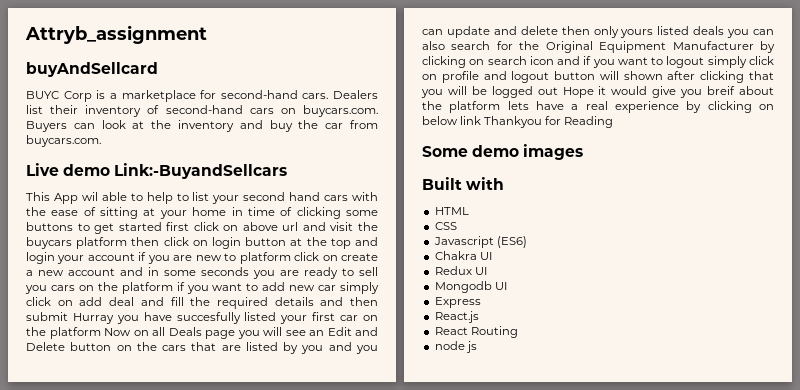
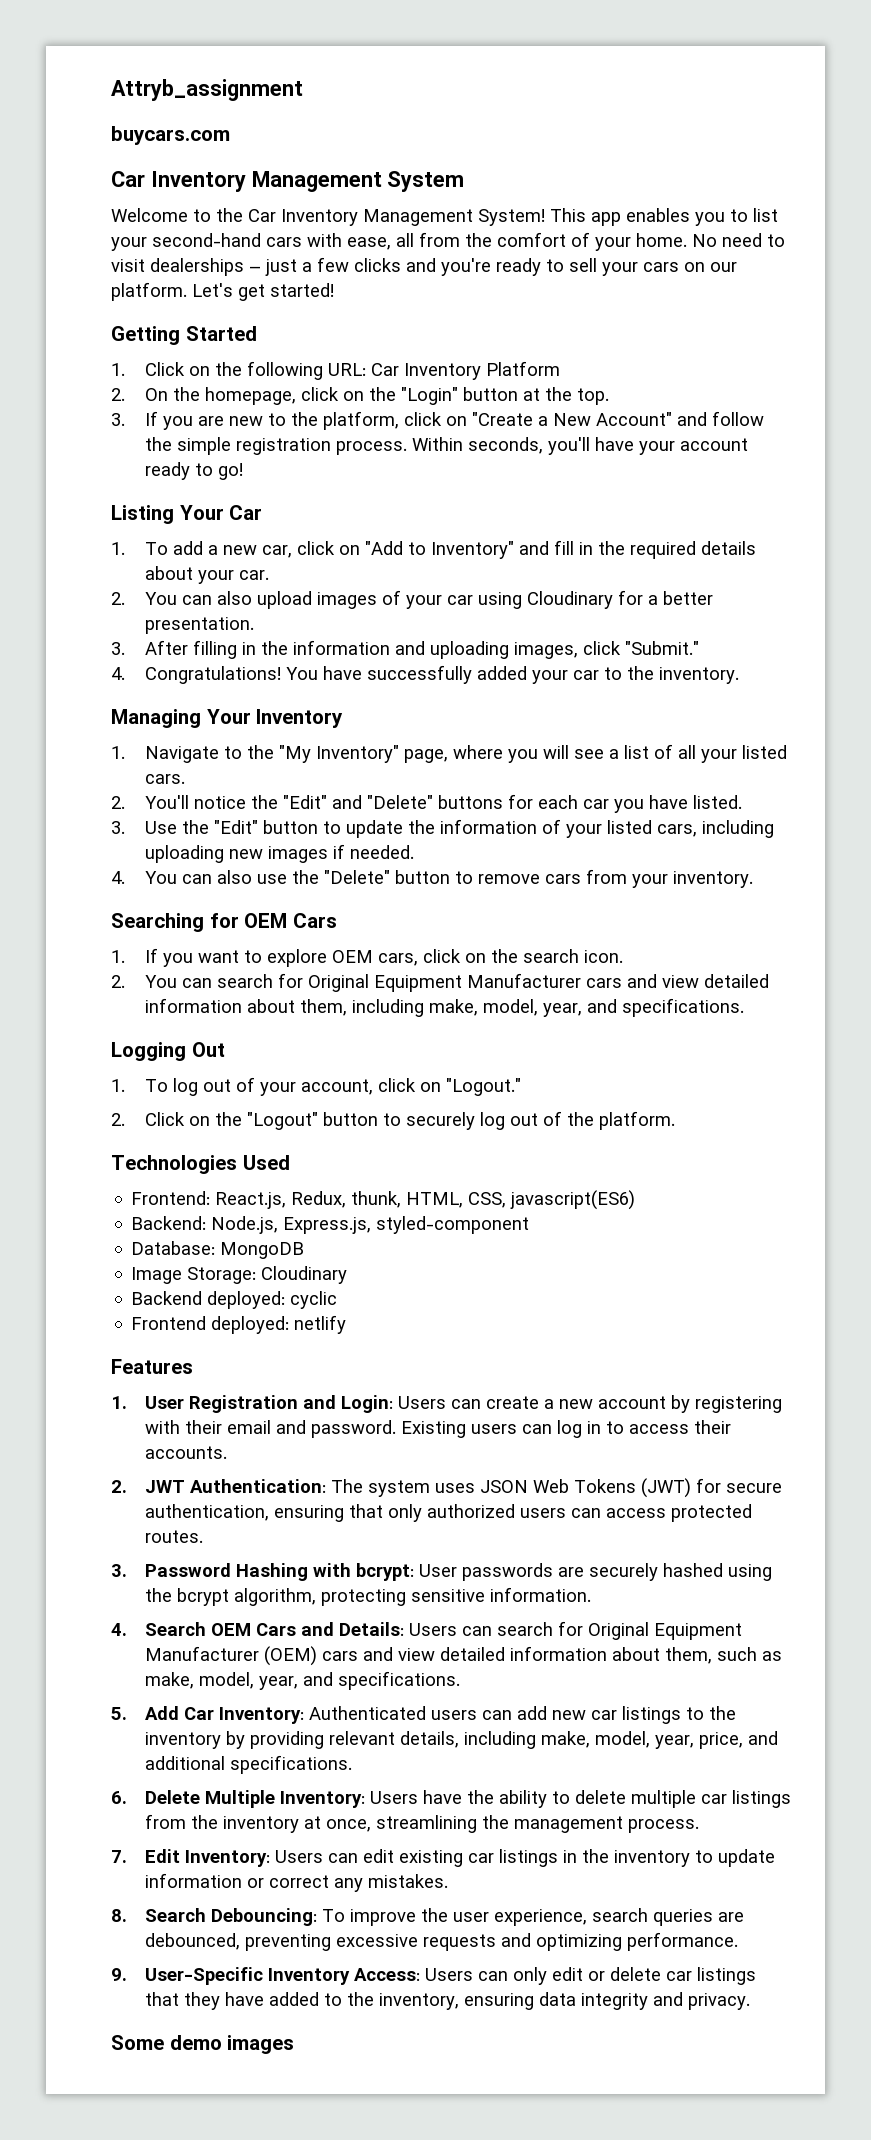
[26,62,158,77] [26,90,378,102] [26,105,378,117] [26,120,379,132] [26,135,101,147] [26,163,288,179] [26,192,379,204] [26,207,379,219] [26,222,378,234] [26,237,378,249] [26,252,378,264] [26,267,378,279] [25,282,380,294] [26,297,378,309] [26,312,379,324] [26,327,378,339] [26,342,378,354] [422,26,774,38] [422,41,775,53] [422,56,774,68] [422,71,774,83] [421,86,774,98] [422,101,774,113] [422,116,614,128] [422,144,584,160] [422,177,505,190] [434,207,469,215] [434,222,457,230] [433,236,527,248] [434,251,492,260] [434,266,487,275] [434,281,507,293] [434,297,481,308] [434,311,479,323] [434,326,518,338] [434,341,477,353] buyAndSellcard // BUYC Corp is a marketplace for second-hand cars. Dealers list their inventory of second-hand cars on buycars.com. Buyers can look at the inventory and buy the car from buycars.com. // Live demo Link:-BuyandSellcars // This App wil able to help to list your second hand cars with the ease of sitting at your home in time of clicking some buttons to get started first click on above url and visit the buycars platform then click on login button at the top and login your account if you are new to platform click on create a new account and in some seconds you are ready to sell you cars on the platform if you want to add new car simply click on add deal and fill the required details and then submit Hurray you have succesfully listed your first car on the platform Now on all Deals page you will see an Edit and Delete button on the cars that are listed by you and you can update and delete then only yours listed deals you can also search for the Original Equipment Manufacturer by clicking on search icon and if you want to logout simply click on profile and logout button will shown after clicking that you will be logged out Hope it would give you breif about the platform lets have a real experience by clicking on below link Thankyou for Reading // Some demo images // Built with // HTML // CSS // Javascript (ES6) // Chakra UI // Redux UI // Mongodb UI // Express // React.js // React Routing // node js -> [111,126,230,145] [111,171,465,192] [111,208,778,226] [111,232,785,251] [111,257,737,276] [111,282,334,301] [111,326,257,345] [111,361,560,380] [111,387,609,405] [111,411,764,430] [144,437,748,455] [144,462,243,480] [111,505,263,524] [111,540,756,559] [144,566,269,584] [111,590,713,609] [144,617,254,634] [111,640,699,659] [111,665,739,684] [111,709,344,728] [111,744,787,763] [144,774,185,784] [111,794,742,813] [111,819,774,838] [144,844,414,863] [111,869,753,888] [111,913,337,932] [111,948,623,967] [111,973,769,992] [144,998,744,1017] [111,1042,225,1061] [111,1077,521,1096] [111,1111,675,1130] [111,1155,290,1174] [131,1190,636,1210] [131,1216,530,1234] [131,1241,305,1259] [131,1266,348,1284] [131,1291,338,1309] [131,1315,347,1334] [111,1359,193,1374] [111,1395,782,1413] [144,1420,731,1438] [144,1446,227,1459] [111,1478,782,1498] [144,1504,752,1522] [144,1530,203,1543] [111,1563,772,1581] [144,1587,591,1606] [111,1621,742,1640] [144,1646,782,1666] [144,1671,460,1690] [111,1706,736,1724] [144,1731,778,1749] [144,1755,352,1774] [111,1790,791,1808] [144,1814,699,1833] [111,1849,775,1867] [144,1873,448,1892] [111,1908,744,1926] [144,1932,738,1951] [111,1967,756,1985] [144,1992,750,2010] [111,2035,295,2054] buycars.com // Car Inventory Management System // Welcome to the Car Inventory Management System! This app enables you to list your second-hand cars with ease, all from the comfort of your home. No need to visit dealerships – just a few clicks and you're ready to sell your cars on our platform. Let's get started! // Getting Started // 1. Click on the following URL: Car Inventory Platform // 2. On the homepage, click on the "Login" button at the top. // 3. If you are new to the platform, click on "Create a New Account" and follow the simple registration process. Within seconds, you'll have your account ready to go! // Listing Your Car // 1. To add a new car, click on "Add to Inventory" and fill in the required details about your car. // 2. You can also upload images of your car using Cloudinary for a better presentation. // 3. After filling in the information and uploading images, click "Submit." // 4. Congratulations! You have successfully added your car to the inventory. // Managing Your Inventory // 1. Navigate to the "My Inventory" page, where you will see a list of all your listed cars. // 2. You'll notice the "Edit" and "Delete" buttons for each car you have listed. // 3. Use the "Edit" button to update the information of your listed cars, including uploading new images if needed. // 4. You can also use the "Delete" button to remove cars from your inventory. // Searching for OEM Cars // 1. If you want to explore OEM cars, click on the search icon. // 2. You can search for Original Equipment Manufacturer cars and view detailed information about them, including make, model, year, and specifications. // Logging Out // 1. To log out of your account, click on "Logout." // 2. Click on the "Logout" button to securely log out of the platform. // Technologies Used // Frontend: React.js, Redux, thunk, HTML, CSS, javascript(ES6) // Backend: Node.js, Express.js, styled-component // Database: MongoDB // Image Storage: Cloudinary // Backend deployed: cyclic // Frontend deployed: netlify // Features // 1. User Registration and Login: Users can create a new account by registering with their email and password. Existing users can log in to access their accounts. // 2. JWT Authentication: The system uses JSON Web Tokens (JWT) for secure authentication, ensuring that only authorized users can access protected routes. // 3. Password Hashing with bcrypt: User passwords are securely hashed using the bcrypt algorithm, protecting sensitive information. // 4. Search OEM Cars and Details: Users can search for Original Equipment Manufacturer (OEM) cars and view detailed information about them, such as make, model, year, and specifications. // 5. Add Car Inventory: Authenticated users can add new car listings to the inventory by providing relevant details, including make, model, year, price, and additional specifications. // 6. Delete Multiple Inventory: Users have the ability to delete multiple car listings from the inventory at once, streamlining the management process. // 7. Edit Inventory: Users can edit existing car listings in the inventory to update information or correct any mistakes. // 8. Search Debouncing: To improve the user experience, search queries are debounced, preventing excessive requests and optimizing performance. // 9. User-Specific Inventory Access: Users can only edit or delete car listings that they have added to the inventory, ensuring data integrity and privacy. // Some demo images

